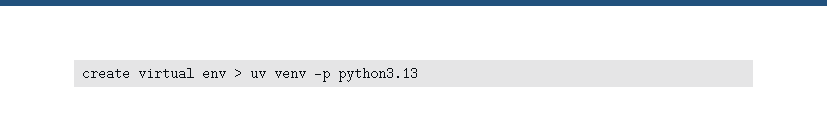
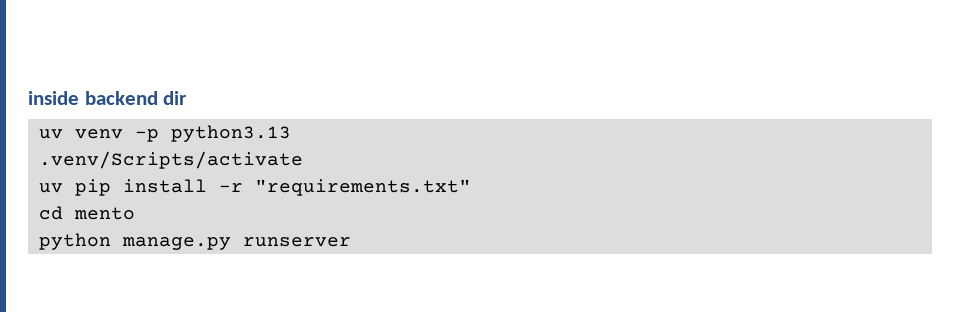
[82,67,243,80] create virtual env > -> [28,91,188,105] inside backend dir //
(419, 74) none -> [38,151,303,169] [38,179,471,196] [38,206,135,220] [38,233,351,250] // .venv/Scripts/activate // uv pip install -r "requirements.txt" // cd mento // python manage.py runserver

